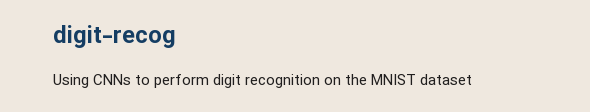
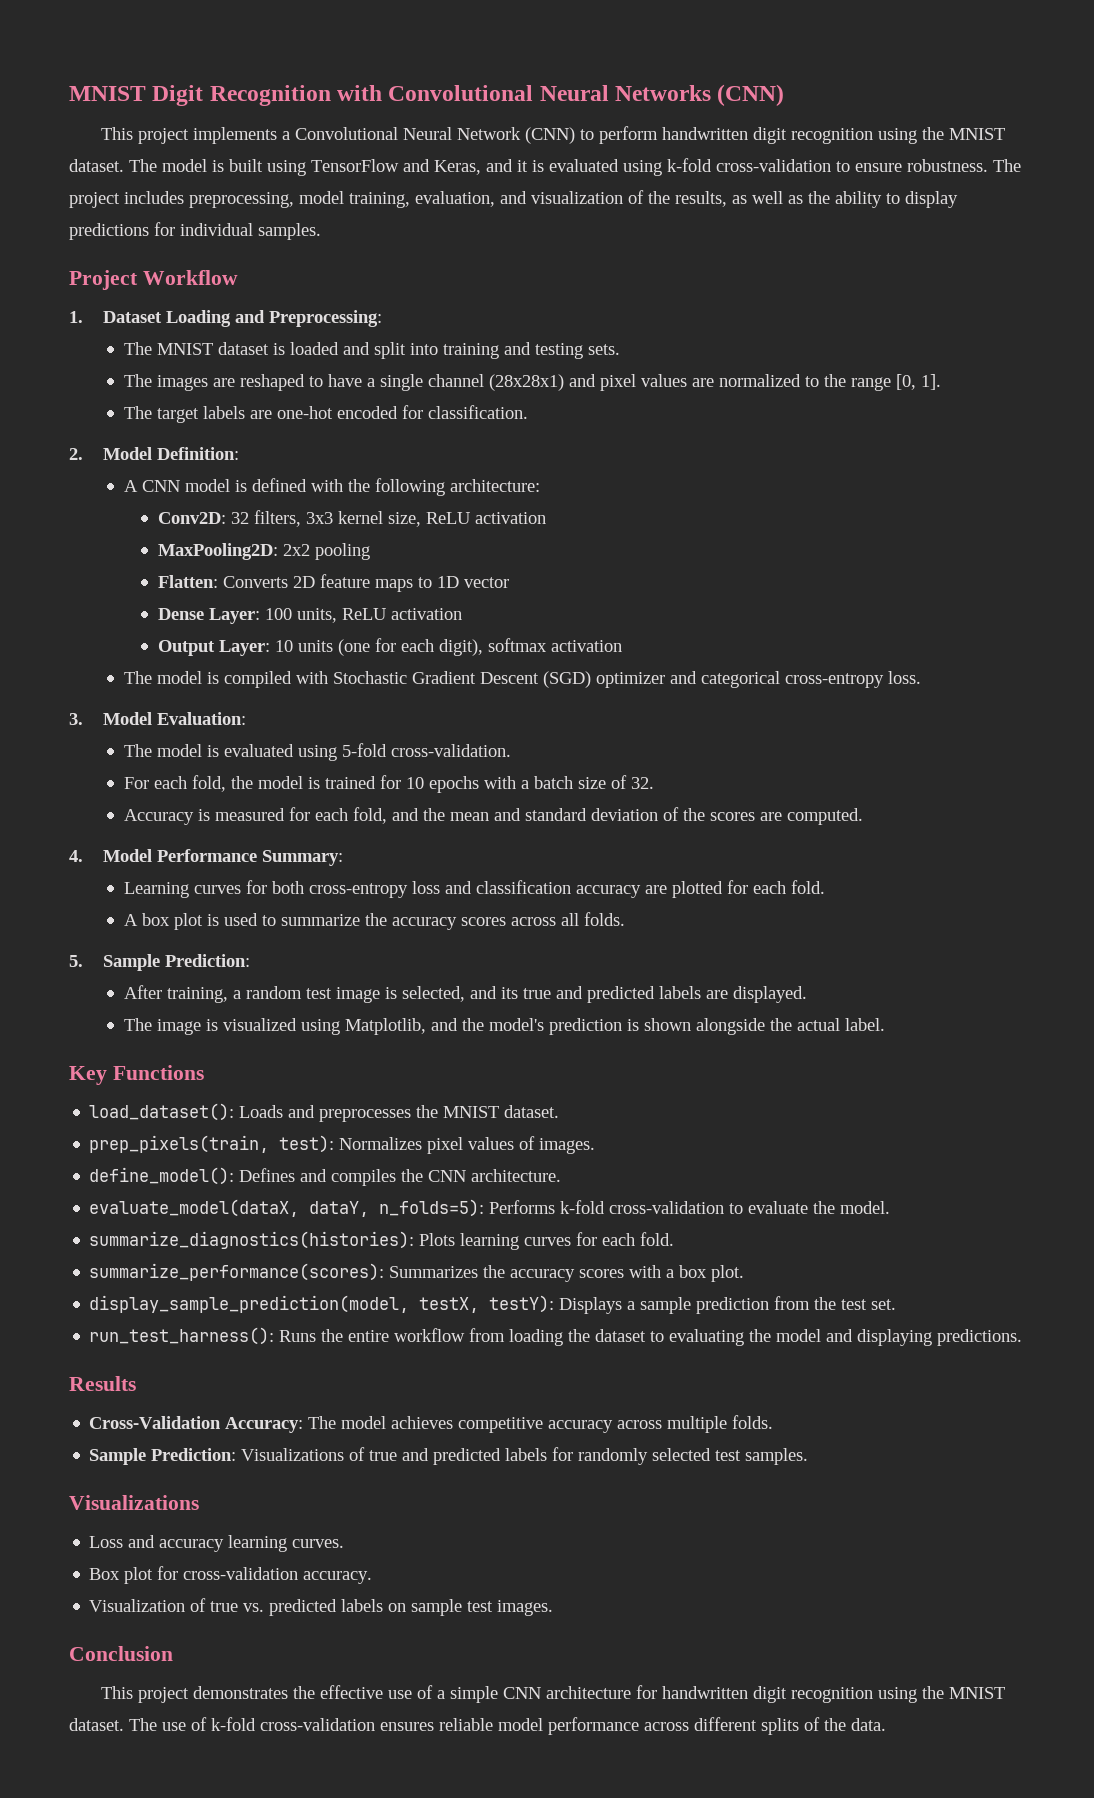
[53,25,176,48] [53,74,132,88] digit-recog // Using CNNs -> [69,84,785,106] [100,127,575,144] MNIST Digit Recognition with Convolutional Neural Networks (CNN) // This project implements a Convolutional Neural Network (CNN)
[213,74,473,88] digit recognition on the MNIST dataset -> [661,127,1005,144] [69,158,1021,176] [69,190,958,208] [69,222,321,240] [69,270,238,290] [69,310,383,327] [123,342,620,359] [123,374,941,391] [123,405,528,423] [69,447,240,460] [123,478,540,496] [157,510,546,527] [157,543,370,560] [157,574,509,592] [157,608,462,624] [157,638,622,656] [123,671,921,688] [69,712,247,725] [123,743,511,761] [123,775,654,793] [123,807,863,825] [69,849,344,866] [123,880,825,898] [123,912,625,930] [69,954,251,971] [123,985,807,1003] [123,1018,885,1035] [69,1065,204,1085] [89,1103,560,1122] [89,1135,596,1154] [89,1167,562,1186] [89,1199,891,1217] [89,1231,675,1250] [89,1263,745,1282] [89,1295,897,1314] [89,1327,1023,1346] [69,1376,136,1391] [89,1415,774,1433] [89,1447,809,1465] [69,1495,199,1510] [89,1535,345,1552] [89,1566,373,1584] [89,1598,554,1616] [69,1646,173,1661] [100,1685,1005,1703] [69,1717,886,1735] handwritten digit recognition using the MNIST dataset. The model is built using TensorFlow and Keras, and it is evaluated using k-fold cross-validation to ensure robustness. The project includes preprocessing, model training, evaluation, and visualization of the results, as well as the ability to display predictions for individual samples. // Project Workflow // 1. Dataset Loading and Preprocessing: // The MNIST dataset is loaded and split into training and testing sets. // The images are reshaped to have a single channel (28x28x1) and pixel values are normalized to the range [0, 1]. // The target labels are one-hot encoded for classification. // 2. Model Definition: // A CNN model is defined with the following architecture: // Conv2D: 32 filters, 3x3 kernel size, ReLU activation // MaxPooling2D: 2x2 pooling // Flatten: Converts 2D feature maps to 1D vector // Dense Layer: 100 units, ReLU activation // Output Layer: 10 units (one for each digit), softmax activation // The model is compiled with Stochastic Gradient Descent (SGD) optimizer and categorical cross-entropy loss. // 3. Model Evaluation: // The model is evaluated using 5-fold cross-validation. // For each fold, the model is trained for 10 epochs with a batch size of 32. // Accuracy is measured for each fold, and the mean and standard deviation of the scores are computed. // 4. Model Performance Summary: // Learning curves for both cross-entropy loss and classification accuracy are plotted for each fold. // A box plot is used to summarize the accuracy scores across all folds. // 5. Sample Prediction: // After training, a random test image is selected, and its true and predicted labels are displayed. // The image is visualized using Matplotlib, and the model's prediction is shown alongside the actual label. // Key Functions // load_dataset(): Loads and preprocesses the MNIST dataset. // prep_pixels(train, test): Normalizes pixel values of images. // define_model(): Defines and compiles the CNN architecture. // evaluate_model(dataX, dataY, n_folds=5): Performs k-fold cross-validation to evaluate the model. // summarize_diagnostics(histories): Plots learning curves for each fold. // summarize_performance(scores): Summarizes the accuracy scores with a box plot. // display_sample_prediction(model, testX, testY): Displays a sample prediction from the test set. // run_test_harness(): Runs the entire workflow from loading the dataset to evaluating the model and displaying predictions. // Results // Cross-Validation Accuracy: The model achieves competitive accuracy across multiple folds. // Sample Prediction: Visualizations of true and predicted labels for randomly selected test samples. // Visualizations // Loss and accuracy learning curves. // Box plot for cross-validation accuracy. // Visualization of true vs. predicted labels on sample test images. // Conclusion // This project demonstrates the effective use of a simple CNN architecture for handwritten digit recognition using the MNIST dataset. The use of k-fold cross-validation ensures reliable model performance across different splits of the data.

